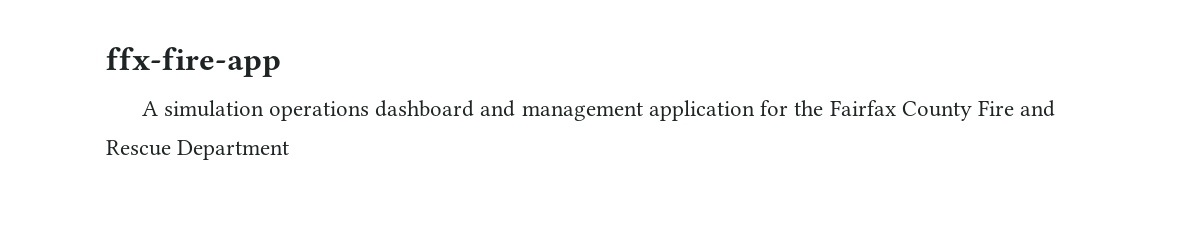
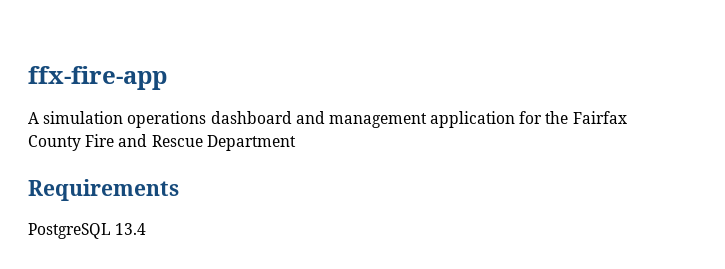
(290, 150) none -> [28,179,179,201] [28,223,147,239] // Requirements // PostgreSQL 13.4

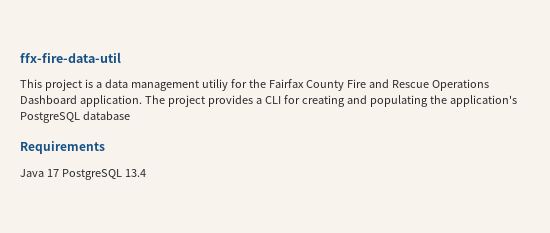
[28,66,167,90] [28,111,516,128] ffx-fire-app // A simulation operations dashboard and management application -> [20,52,121,63] [20,79,228,91] ffx-fire-data-util // This project is a data management utiliy
[206,135,296,151] Department -> [431,79,489,91] [20,95,517,107] [20,111,130,123] Operations Dashboard application. The project provides a CLI for creating and populating the application's PostgreSQL database
(179, 190) none -> [20,169,59,177] Java 17

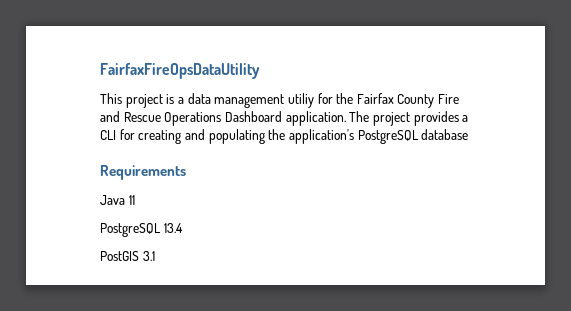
[20,52,121,63] ffx-fire-data-util -> [100,63,260,79] FairfaxFireOpsDataUtility
[46,169,59,177] 17 -> [128,195,135,205] 11 //
(146, 173) none -> [100,251,155,261] // PostGIS 3.1

